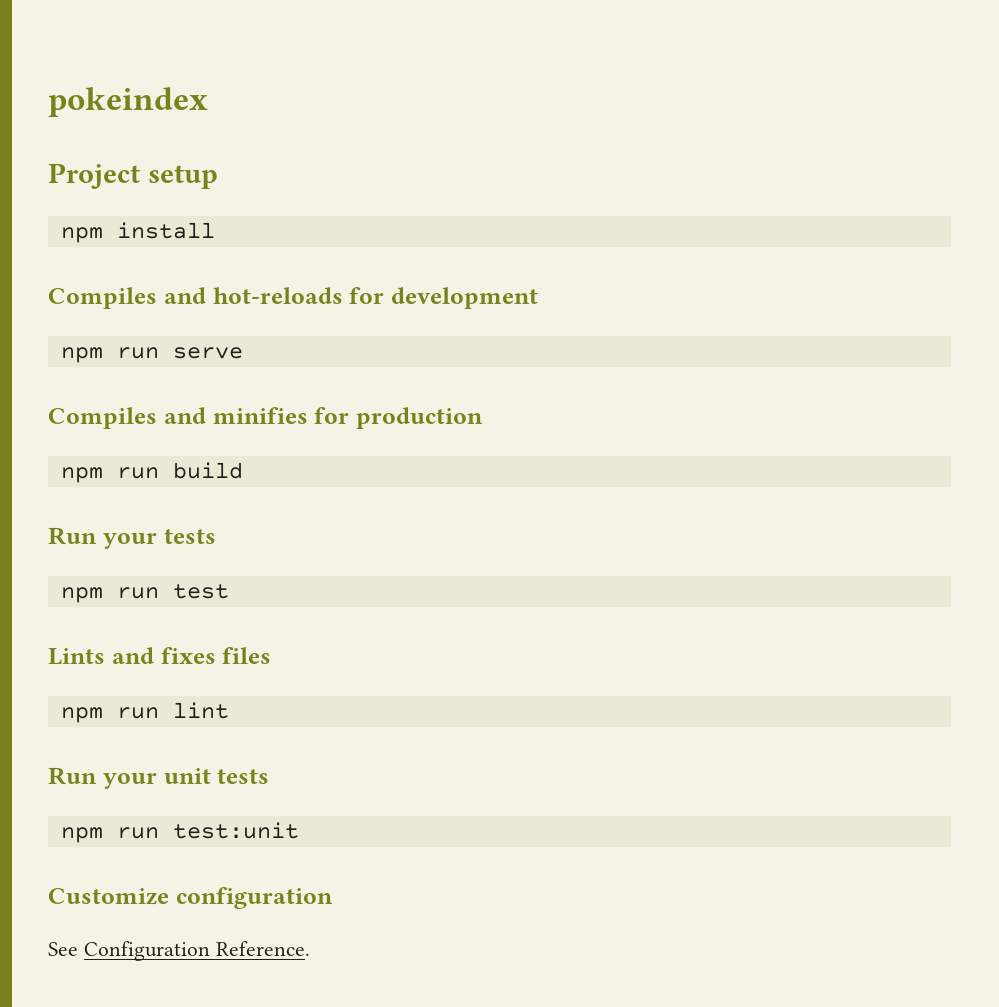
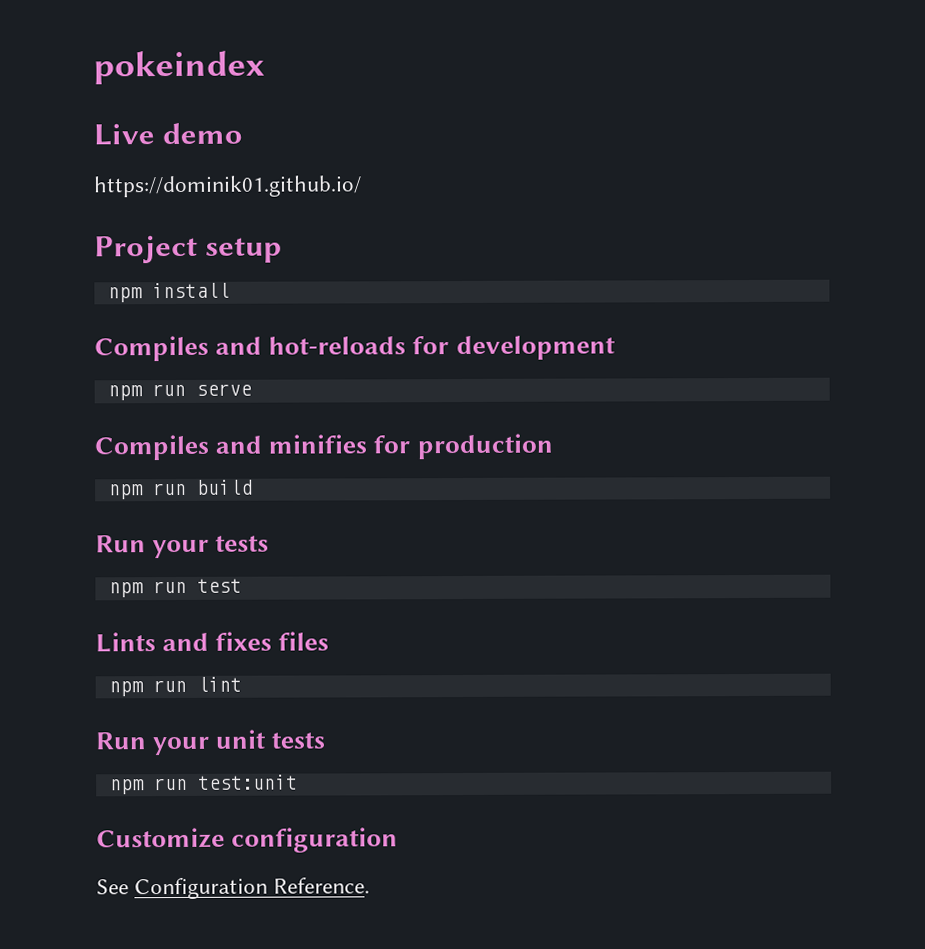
(208, 102) none -> [93,122,244,146] [93,175,362,198] // Live demo // https://dominik01.github.io/

